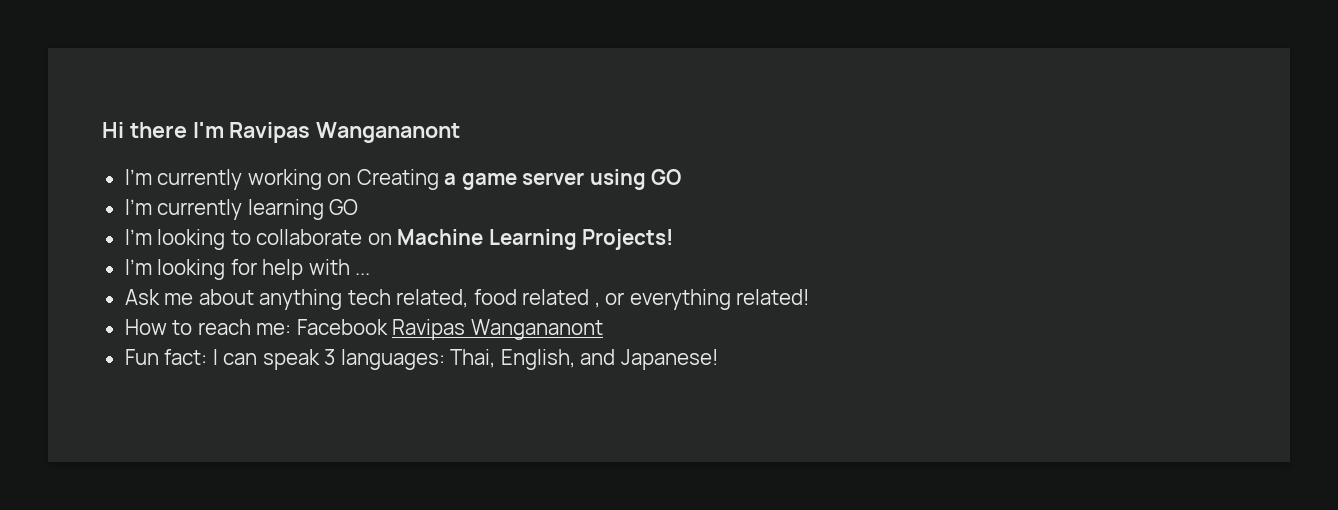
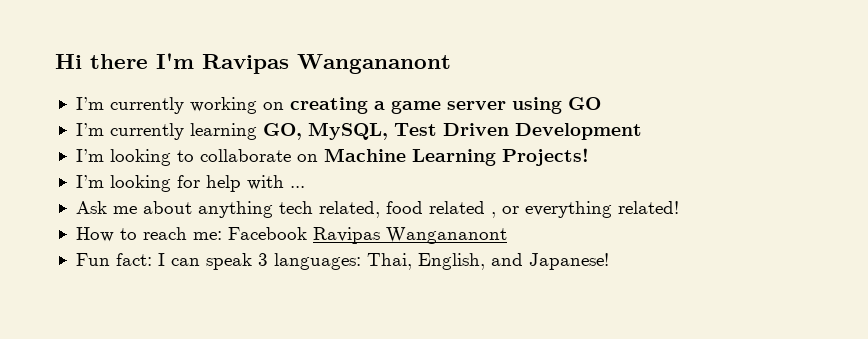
[356,169,439,190] Creating -> [289,97,368,114] creating
[329,199,359,215] GO -> [262,122,642,140] GO, MySQL, Test Driven Development

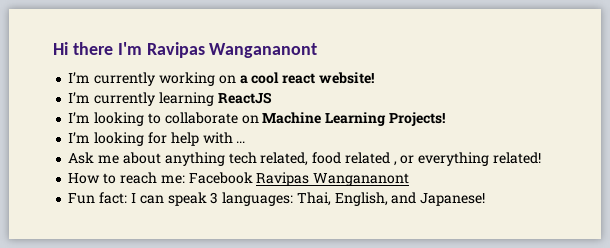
[289,97,601,114] [75,122,642,140] creating a game server using GO // I’m currently learning GO, MySQL, Test Driven Development -> [239,72,374,84] [68,92,272,106] a cool react website! // I’m currently learning ReactJS

